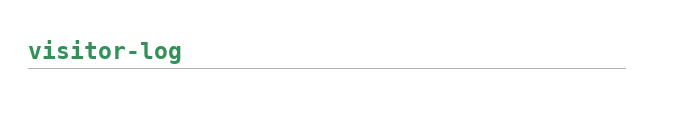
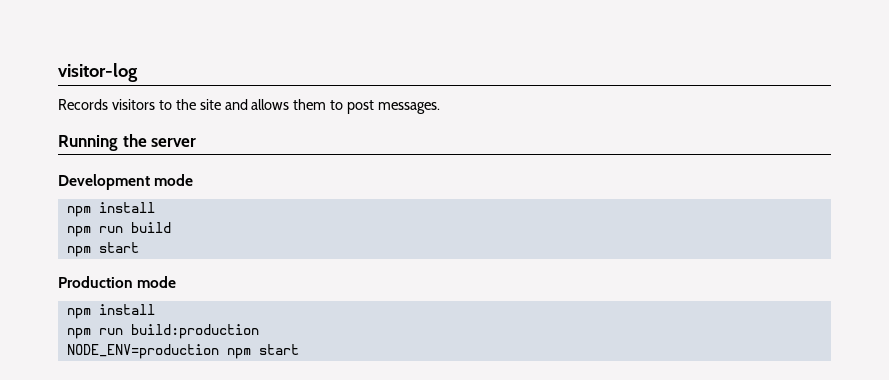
(182, 52) none -> [58,99,441,114] [58,134,197,151] [58,174,194,190] [66,202,155,217] [66,222,171,237] [66,242,139,257] [58,276,177,288] [66,304,155,319] [66,324,259,339] [66,344,299,359] // Records visitors to the site and allows them to post messages. // Running the server // Development mode // npm install // npm run build // npm start // Production mode // npm install // npm run build:production // NODE_ENV=production npm start

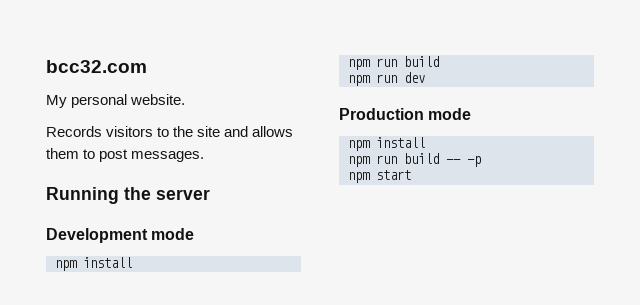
[58,63,138,82] visitor-log -> [46,60,147,73] [46,94,186,108] bcc32.com // My personal website.
[98,242,139,253] start -> [376,72,425,83] run dev
[130,324,259,339] [66,344,219,359] build:production // NODE_ENV=production -> [404,153,481,167] build -- -p //

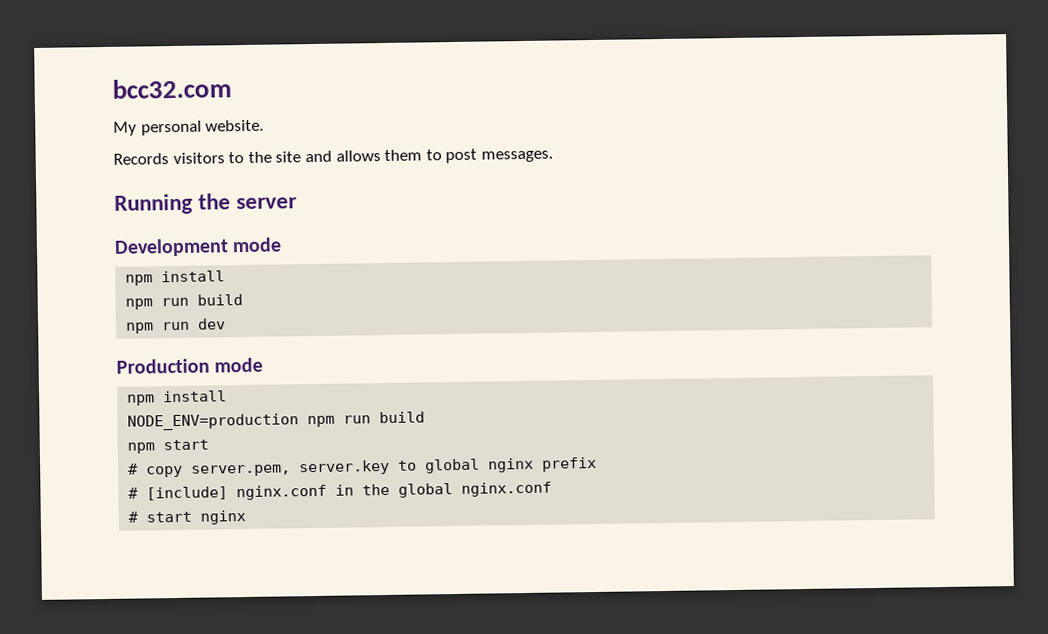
[348,153,481,167] npm run build -- -p -> [127,411,426,431] NODE_ENV=production npm run build
(411, 175) none -> [128,456,598,478] [128,481,553,501] [128,509,247,525] // # copy server.pem, server.key to global nginx prefix // # [include] nginx.conf in the global nginx.conf // # start nginx

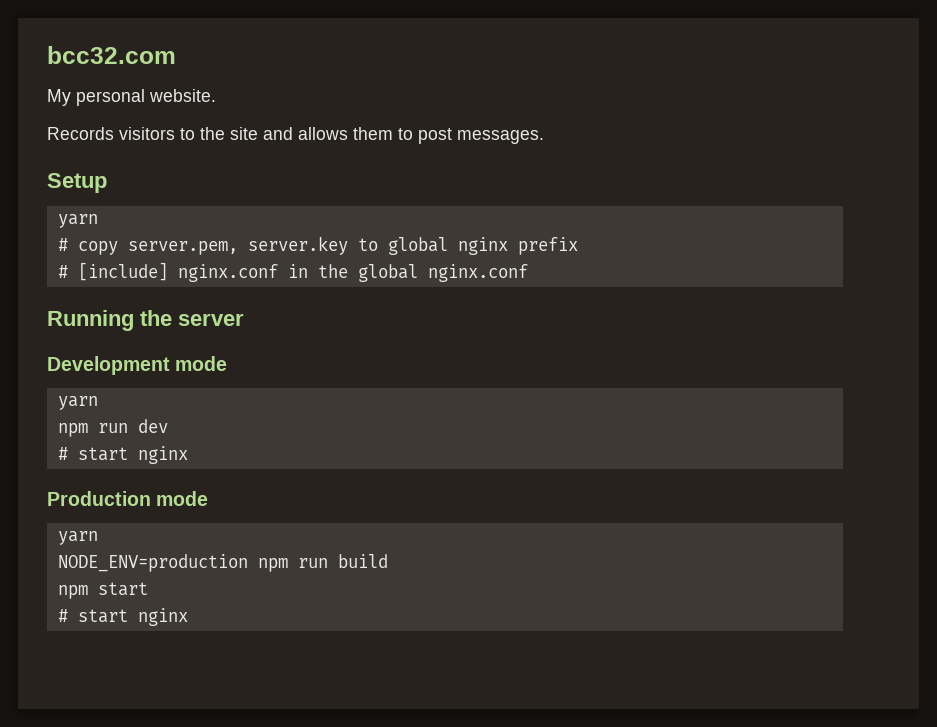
[114,193,298,215] [114,237,283,257] [125,270,226,286] [125,294,244,310] [126,318,227,334] [116,357,264,374] [127,390,228,406] [127,411,426,431] [127,439,210,454] Running the server // Development mode // npm install // npm run build // npm run dev // Production mode // npm install // NODE_ENV=production npm run build // npm start -> [47,173,107,193] [57,214,98,228] Setup // yarn
(553, 489) none -> [47,310,244,331] [47,356,228,375] [57,396,98,410] [57,419,168,437] [57,446,188,464] [47,491,209,506] [57,531,98,545] [57,554,388,572] [57,582,148,599] // Running the server // Development mode // yarn // npm run dev // # start nginx // Production mode // yarn // NODE_ENV=production npm run build // npm start

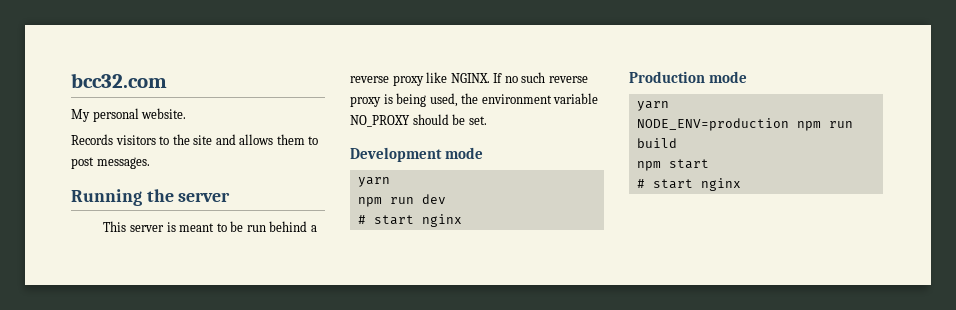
[47,173,107,193] [57,214,98,228] [57,236,578,255] [57,262,528,282] [47,310,244,331] Setup // yarn // # copy server.pem, server.key to global nginx prefix // # [include] nginx.conf in the global nginx.conf // Running the server -> [71,189,231,206] [103,221,317,232] [350,72,588,86] [350,93,599,107] [350,114,487,127] Running the server // This server is meant to be run behind a reverse proxy like NGINX. If no such reverse proxy is being used, the environment variable NO_PROXY should be set.

